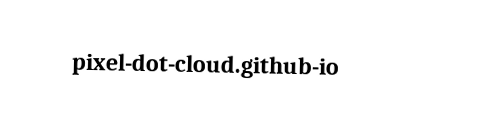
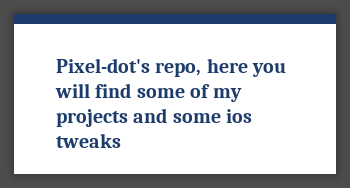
[71,52,340,80] pixel-dot-cloud.github-io -> [56,58,286,77] [55,83,243,102] [56,108,252,127] [56,133,121,148] Pixel-dot's repo, here you will find some of my projects and some ios tweaks

